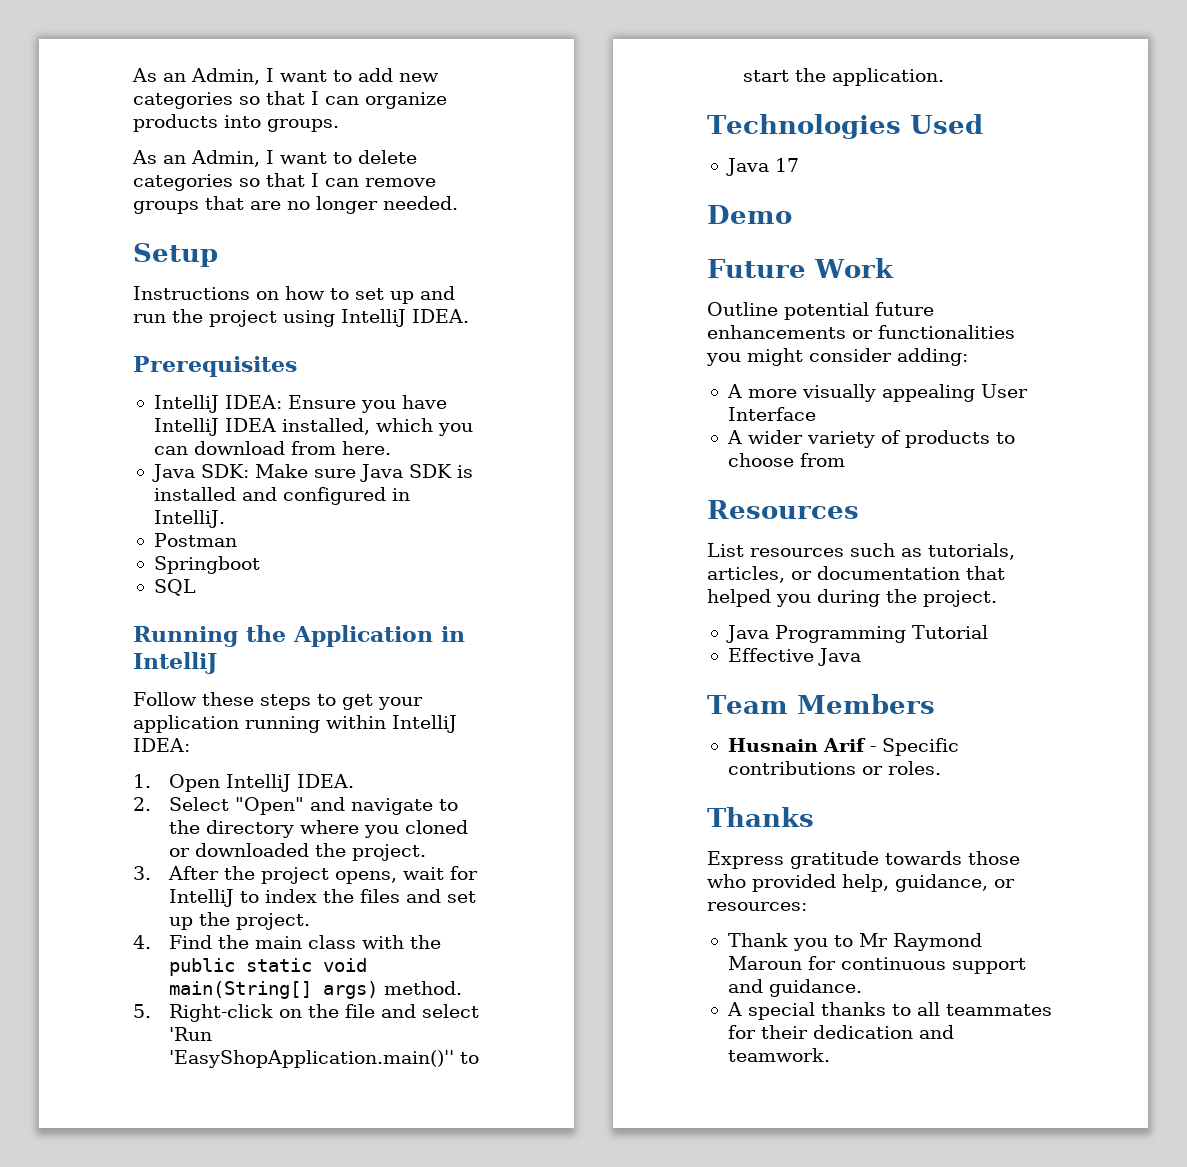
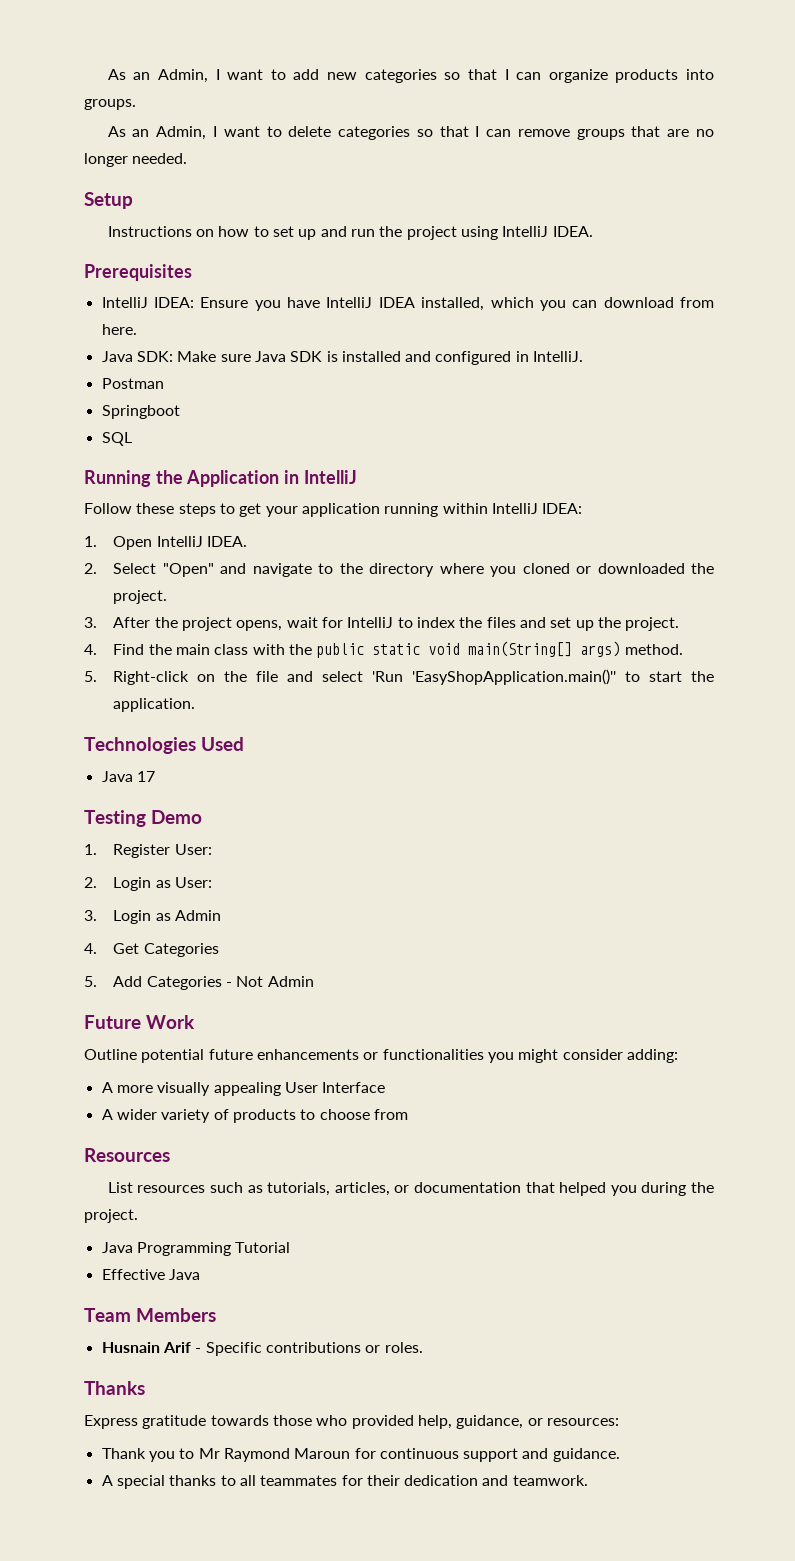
(799, 165) none -> [84,810,146,827] Testing
(792, 214) none -> [84,844,212,858] [84,877,213,891] [84,910,222,924] [84,943,219,957] [84,976,314,990] // 1. Register User: // 2. Login as User: // 3. Login as Admin // 4. Get Categories // 5. Add Categories - Not Admin

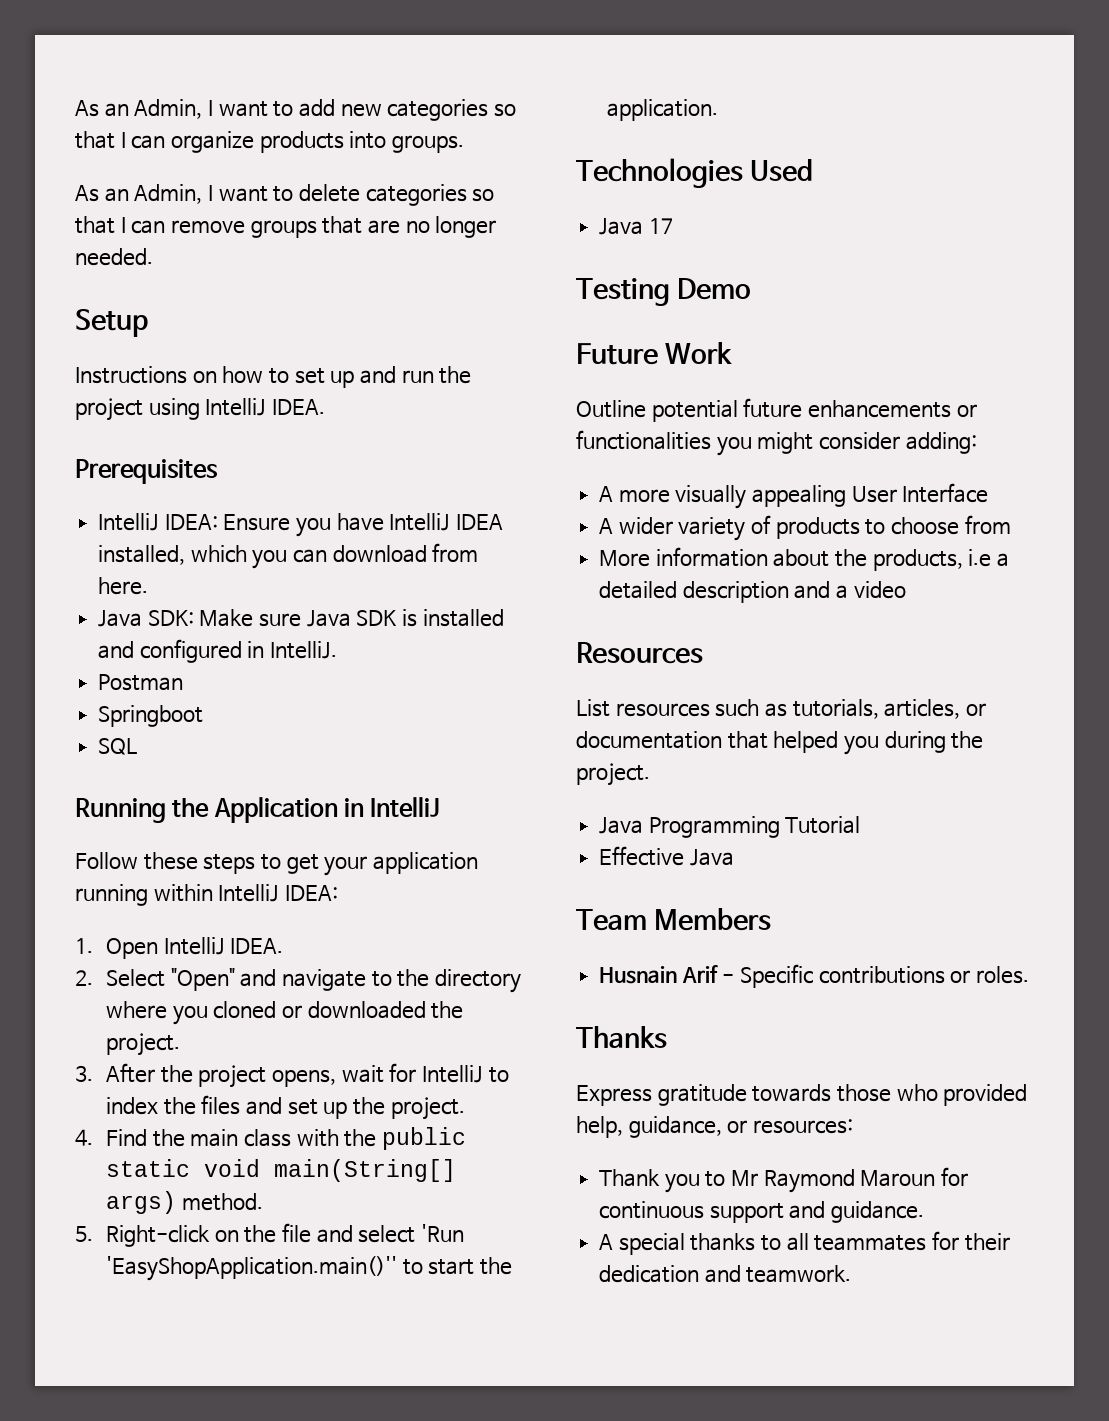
[84,844,212,858] [84,877,213,891] [84,910,222,924] [84,943,219,957] [84,976,314,990] // 1. Register User: // 2. Login as User: // 3. Login as Admin // 4. Get Categories // 5. Add Categories - Not Admin -> (752, 289) none
(408, 1114) none -> [599,547,1010,571] [599,581,906,603] // More information about the products, i.e a detailed description and a video

